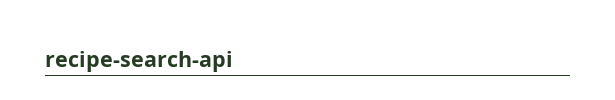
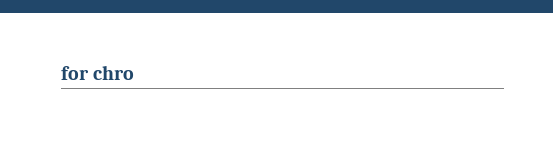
[45,51,233,72] recipe-search-api -> [61,65,135,80] for chro

